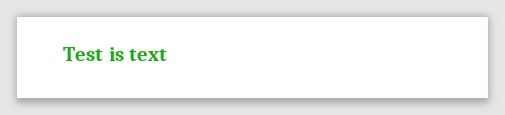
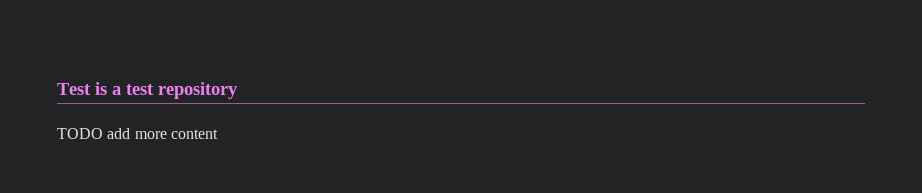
[129,49,168,61] text -> [112,82,238,99] [57,128,218,139] a test repository // TODO add more content

